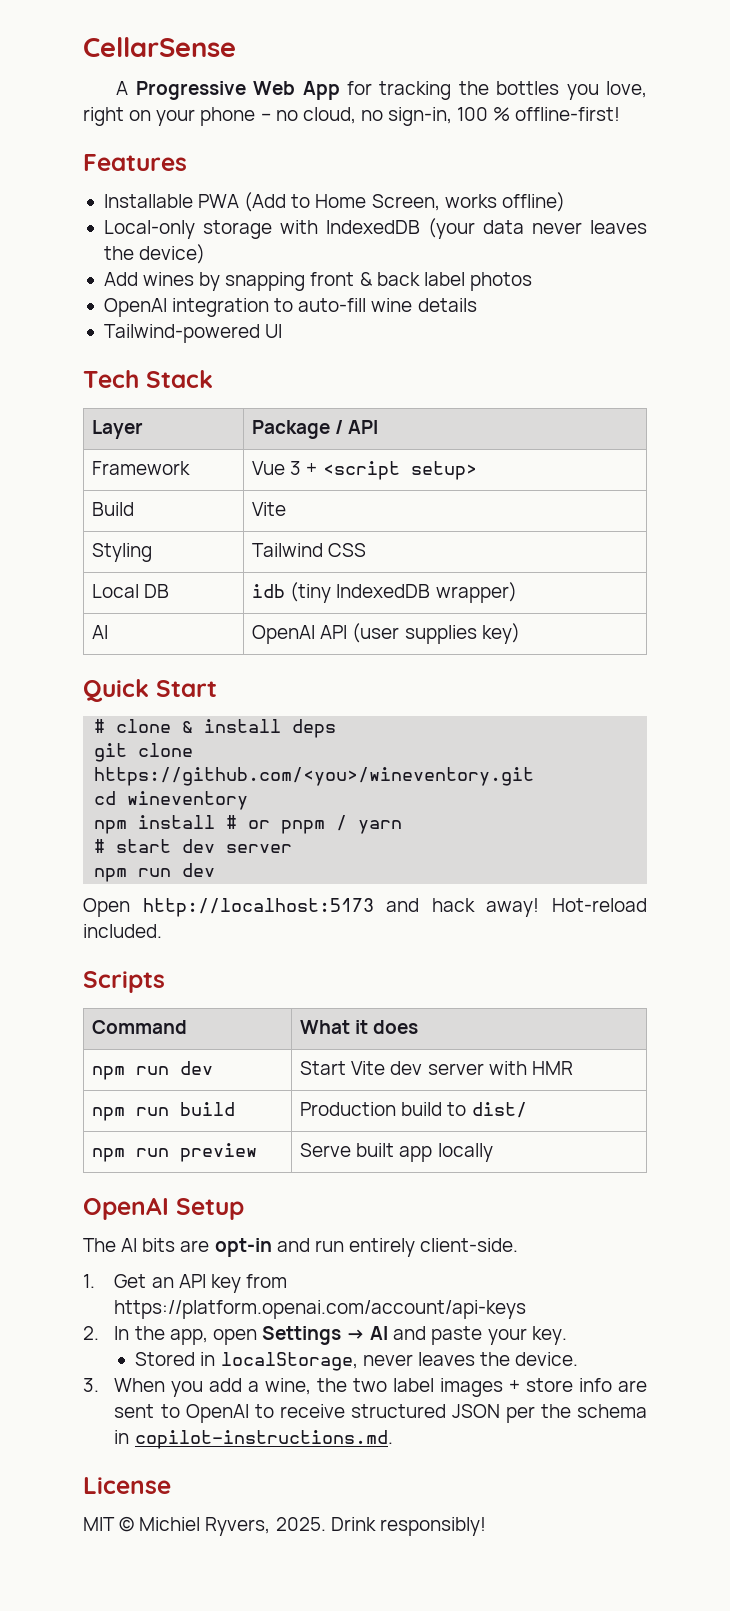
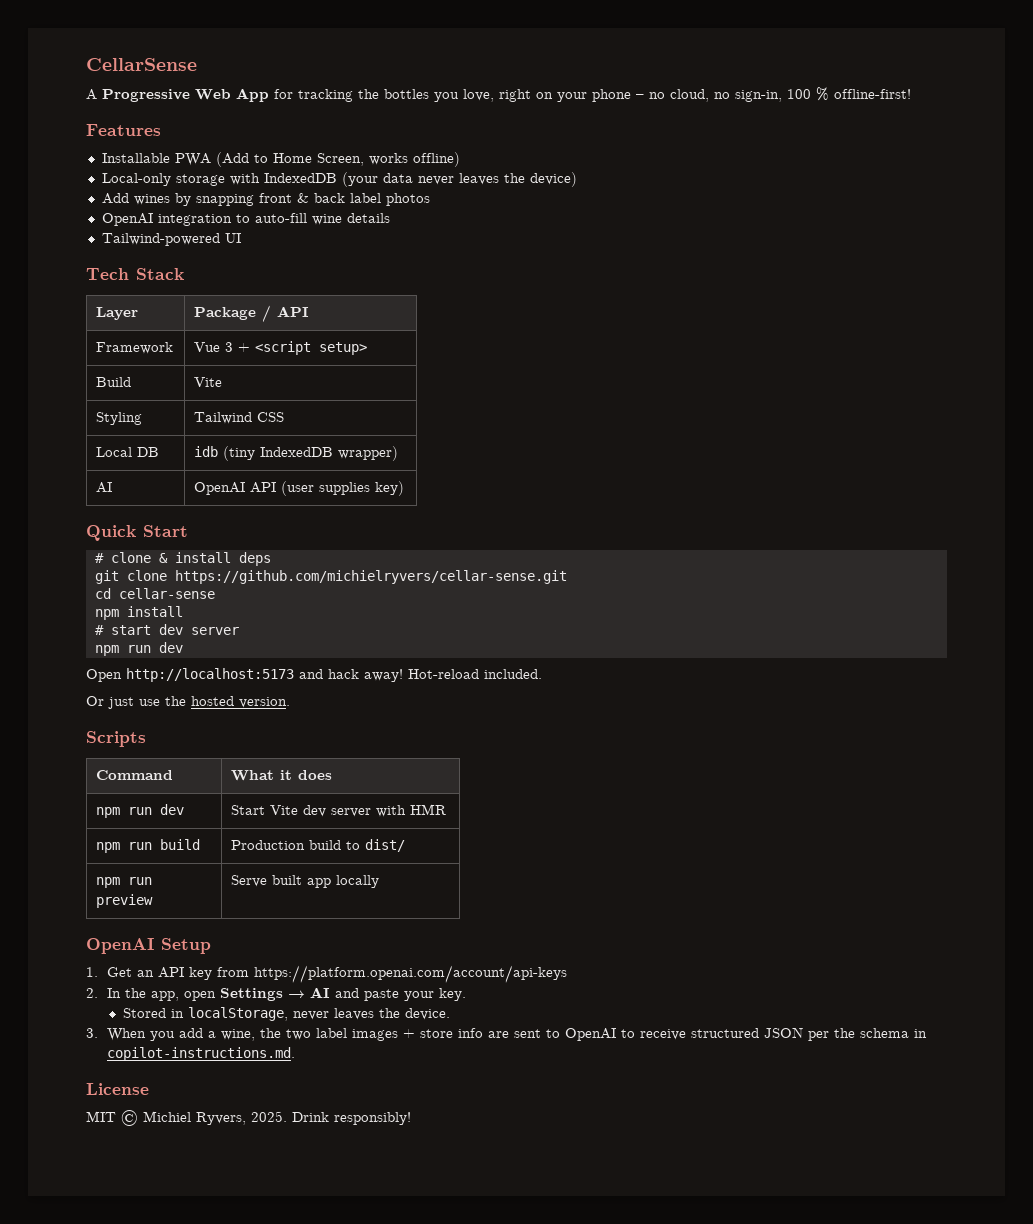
[94,767,535,786] https://github.com/<you>/wineventory.git -> [174,570,567,584] https://github.com/michielryvers/cellar-sense.git
[127,791,249,810] wineventory -> [118,588,215,599] cellar-sense
[226,815,403,834] # or pnpm / yarn -> (183, 611) none
(162, 931) none -> [86,696,290,709] // Or just use the hosted version.
[83,1238,519,1257] // The AI bits are opt-in and run entirely client-side. -> (211, 946) none

